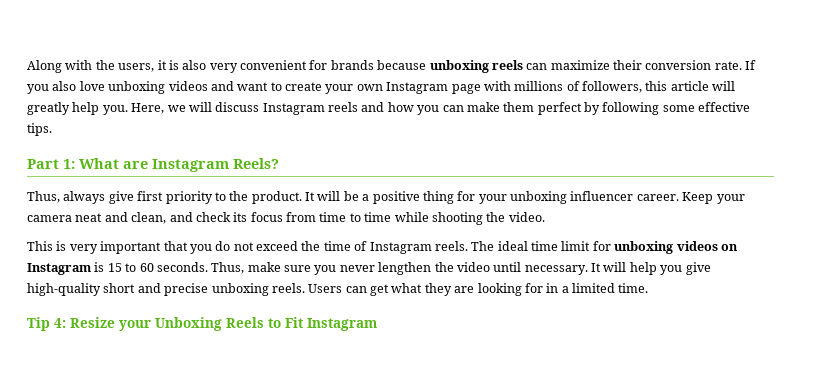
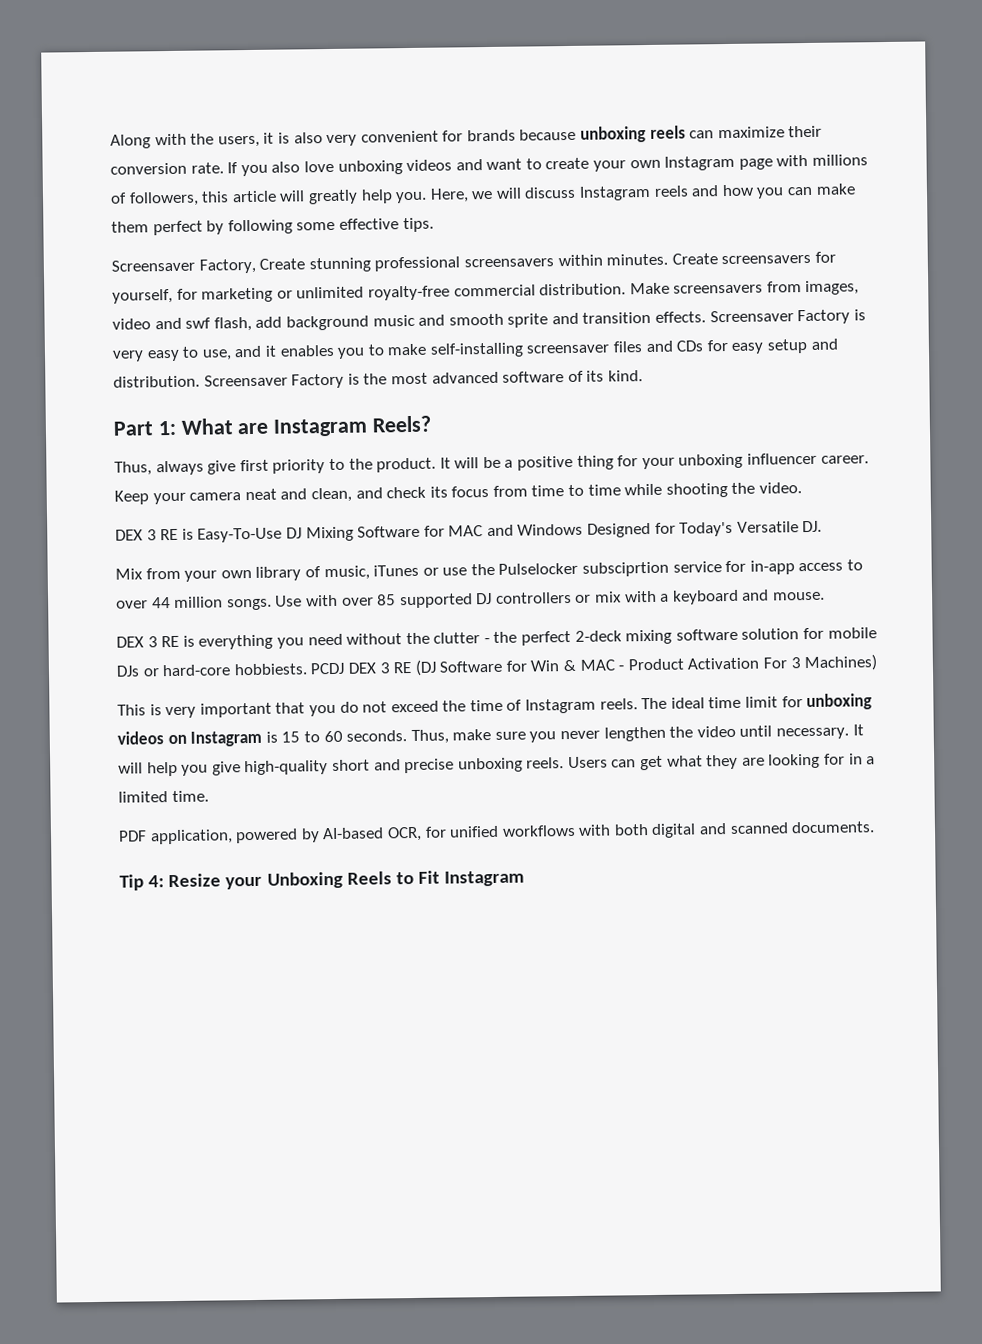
(52, 129) none -> [111,251,836,274] [112,280,860,304] [112,309,866,332] [112,338,838,362] [113,370,643,389] // Screensaver Factory, Create stunning professional screensavers within minutes. Create screensavers for yourself, for marketing or unlimited royalty-free commercial distribution. Make screensavers from images, video and swf flash, add background music and smooth sprite and transition effects. Screensaver Factory is very easy to use, and it enables you to make self-installing screensaver files and CDs for easy setup and distribution. Screensaver Factory is the most advanced software of its kind.
(545, 217) none -> [115,520,823,543] [115,559,864,582] [116,589,826,611] [116,627,877,650] [116,654,879,677] // DEX 3 RE is Easy-To-Use DJ Mixing Software for MAC and Windows Designed for Today's Versatile DJ. // Mix from your own library of music, iTunes or use the Pulselocker subsciprtion service for in-app access to over 44 million songs. Use with over 85 supported DJ controllers or mix with a keyboard and mouse. // DEX 3 RE is everything you need without the clutter - the perfect 2-deck mixing software solution for mobile DJs or hard-core hobbiests. PCDJ DEX 3 RE (DJ Software for Win & MAC - Product Activation For 3 Machines)
(649, 288) none -> [118,821,876,845] // PDF application, powered by AI-based OCR, for unified workflows with both digital and scanned documents.

